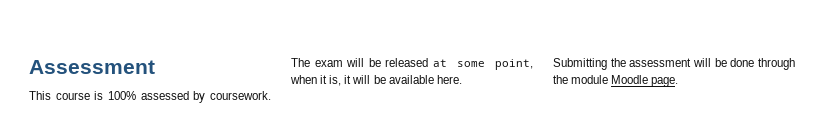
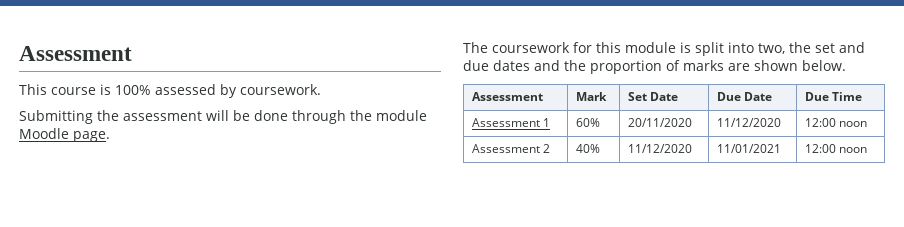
[291,58,533,70] [290,75,462,86] The exam will be released at some point, when it is, it will be available here. -> (321, 89) none
(679, 82) none -> [463,42,865,56] [463,60,846,74] [472,92,544,101] [576,92,608,101] [628,92,679,101] [717,92,773,101] [805,92,863,101] [472,118,551,127] [576,118,601,127] [628,118,693,127] [717,118,782,127] [805,118,868,127] [472,144,551,153] [576,144,601,153] [628,144,693,153] [717,144,782,153] [805,144,868,153] // The coursework for this module is split into two, the set and due dates and the proportion of marks are shown below. // Assessment | Mark | Set Date | Due Date | Due Time // Assessment 1 | 60% | 20/11/2020 | 11/12/2020 | 12:00 noon // Assessment 2 | 40% | 11/12/2020 | 11/01/2021 | 12:00 noon

